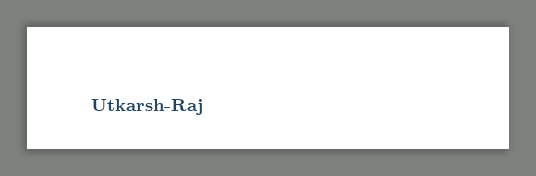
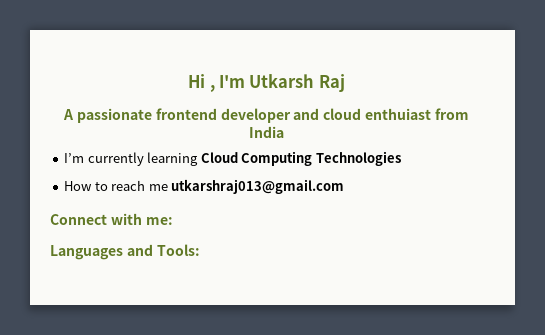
[91,99,203,115] Utkarsh-Raj -> [188,74,345,92] [63,108,469,123] [249,126,284,138] [64,151,401,166] [64,179,345,194] [50,213,173,225] [50,244,200,260] Hi , I'm Utkarsh Raj // A passionate frontend developer and cloud enthuiast from India // I’m currently learning Cloud Computing Technologies // How to reach me utkarshraj013@gmail.com // Connect with me: // Languages and Tools:

